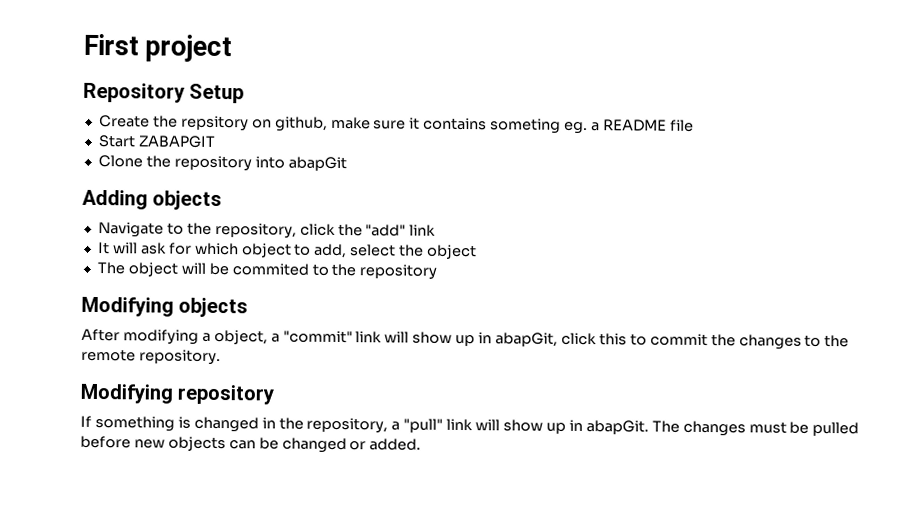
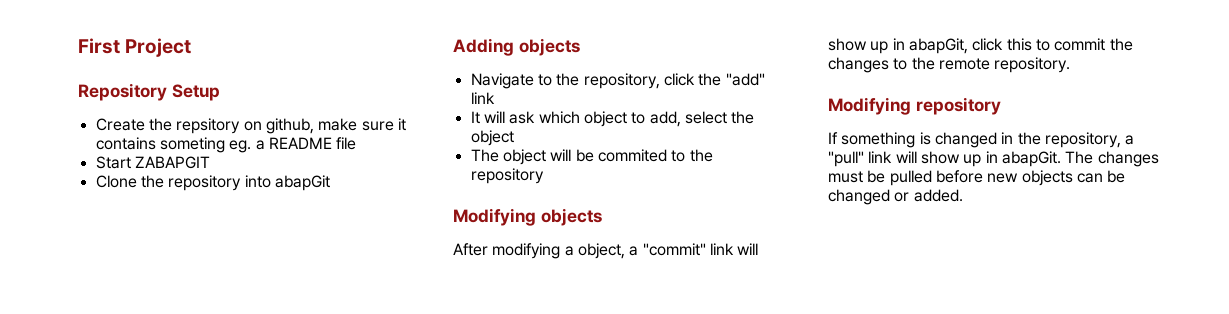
[145,34,233,63] project -> [125,38,192,57] Project
[168,242,192,255] for -> (536, 117) none

